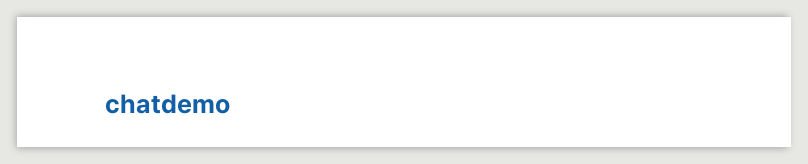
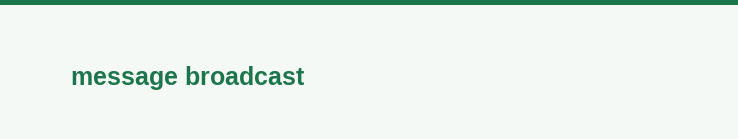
[105,94,230,114] chatdemo -> [71,66,305,90] message broadcast

